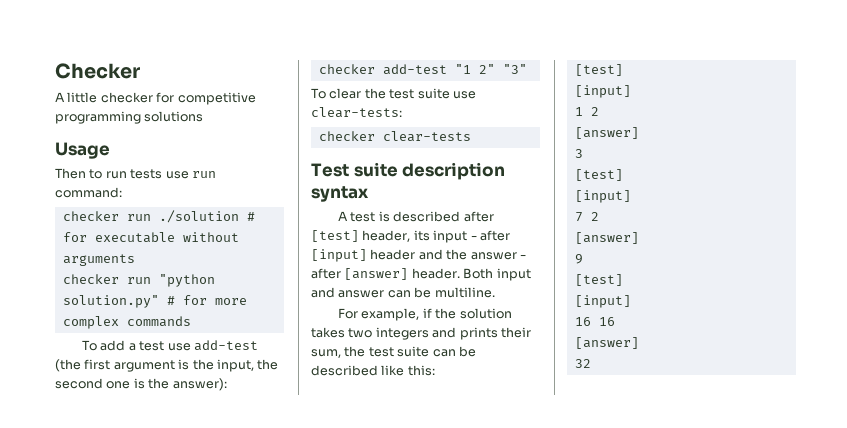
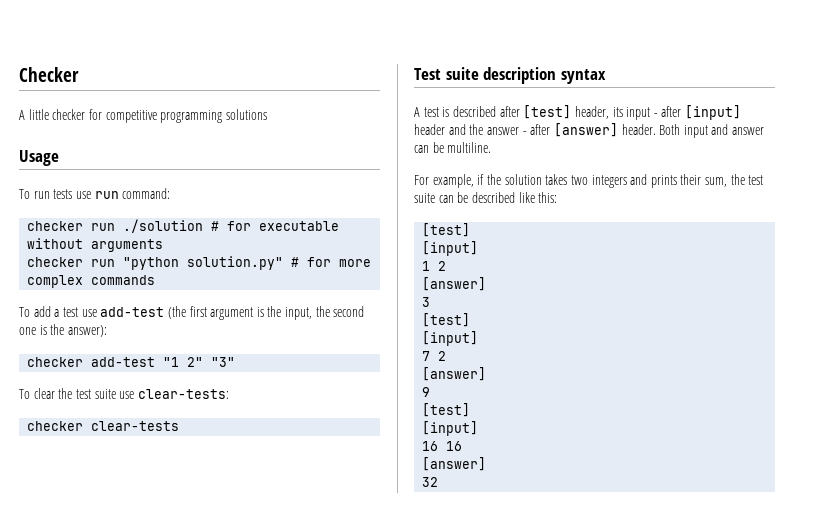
[55,168,103,179] Then to -> [19,189,30,199] To

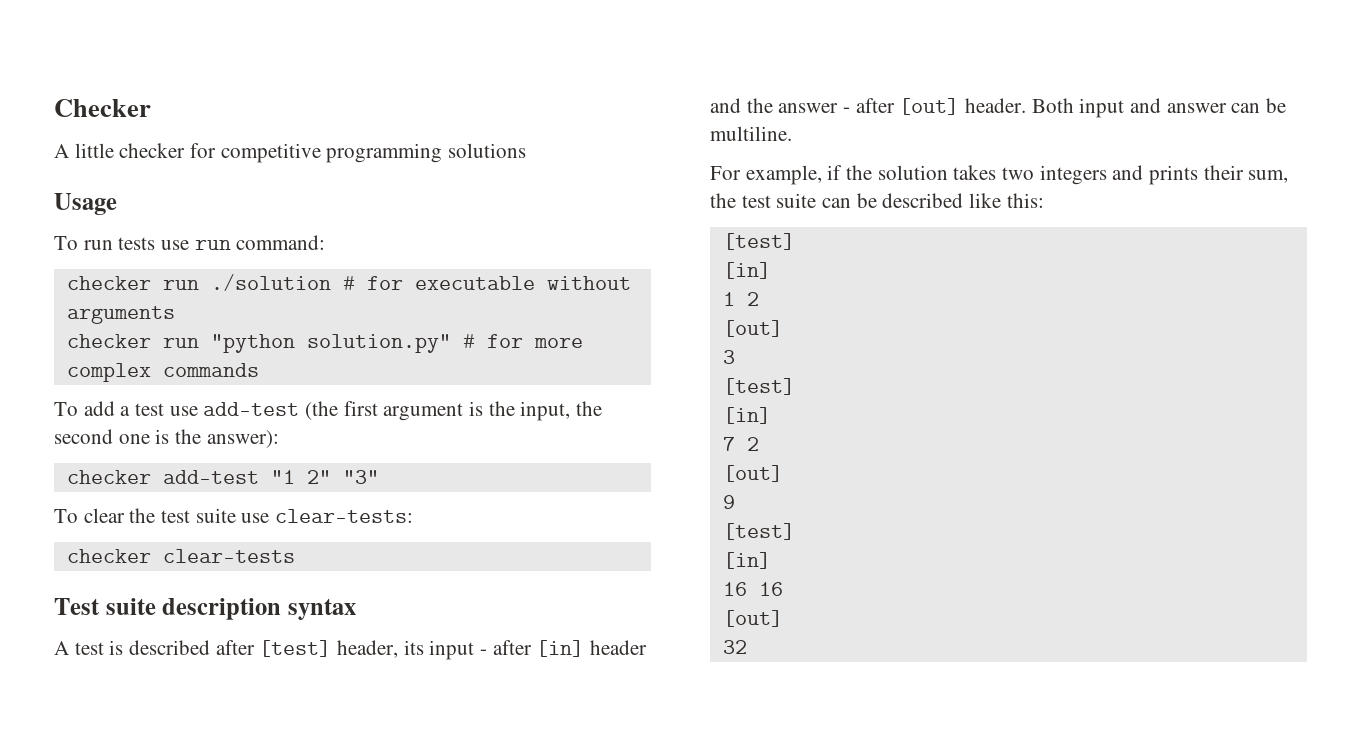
[685,105,742,120] [input] -> [536,640,585,657] [in]
[553,123,618,137] [answer] -> [899,98,960,115] [out]
[422,241,479,256] [input] -> [722,262,771,279] [in]
[422,277,487,291] [answer] -> [722,320,783,337] [out]
[422,331,479,346] [input] -> [722,407,771,424] [in]
[422,367,487,381] [answer] -> [722,465,783,482] [out]
[422,421,479,436] [input] -> [722,552,771,569] [in]
[422,457,487,471] [answer] -> [722,610,783,627] [out]

